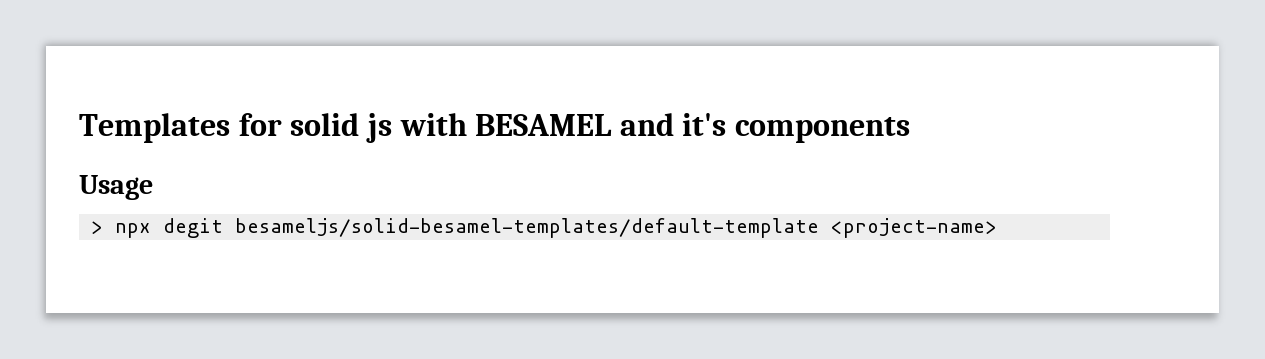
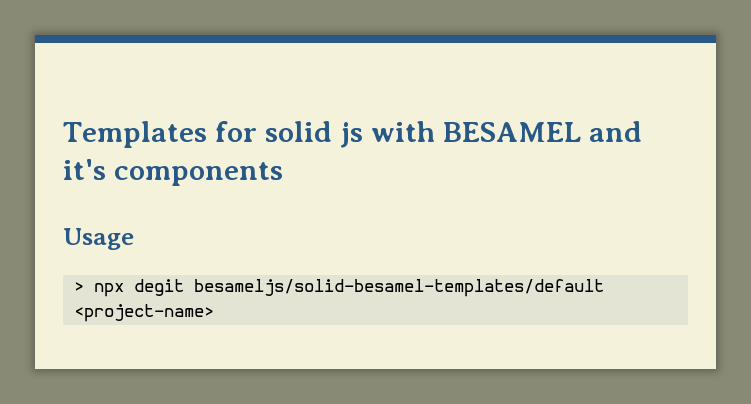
[235,218,819,238] besameljs/solid-besamel-templates/default-template -> [194,279,605,297] besameljs/solid-besamel-templates/default

